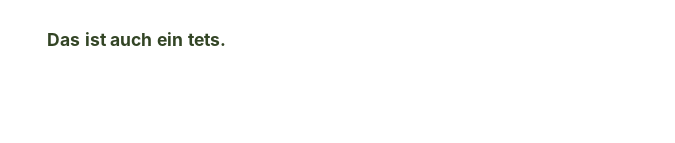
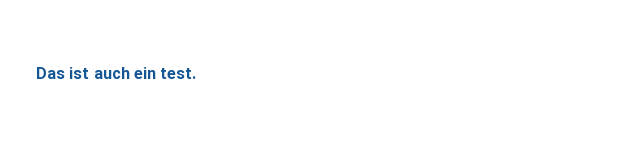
[187,33,226,46] tets. -> [160,68,197,79] test.

